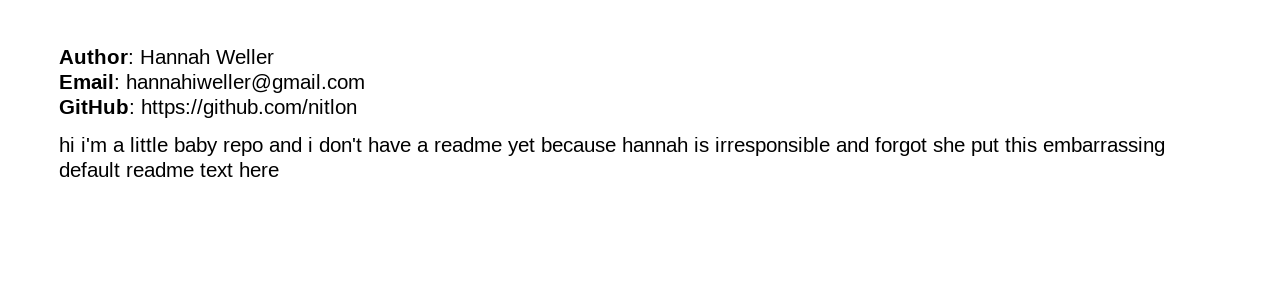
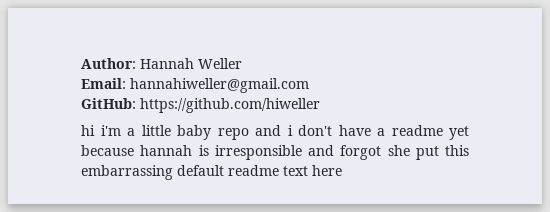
[141,99,357,118] https://github.com/nitlon -> [140,98,320,113] https://github.com/hiweller

